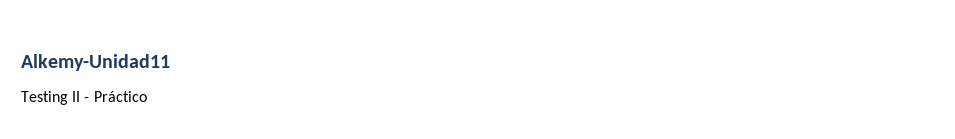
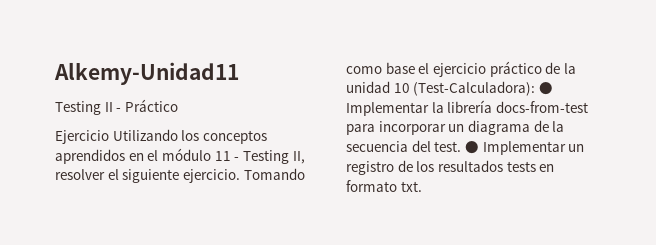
(147, 96) none -> [55,129,267,144] [55,148,305,164] [55,168,305,183] [346,61,576,77] [346,81,553,96] [346,100,588,116] [346,120,565,135] [346,140,585,155] [346,160,555,175] [346,180,422,192] // Ejercicio Utilizando los conceptos aprendidos en el módulo 11 - Testing II, resolver el siguiente ejercicio. Tomando como base el ejercicio práctico de la unidad 10 (Test-Calculadora): ● Implementar la librería docs-from-test para incorporar un diagrama de la secuencia del test. ● Implementar un registro de los resultados tests en formato txt.

